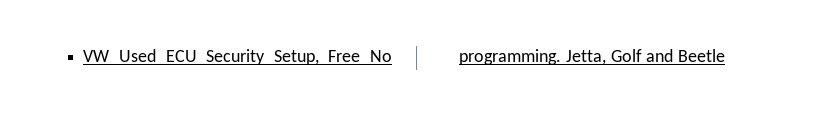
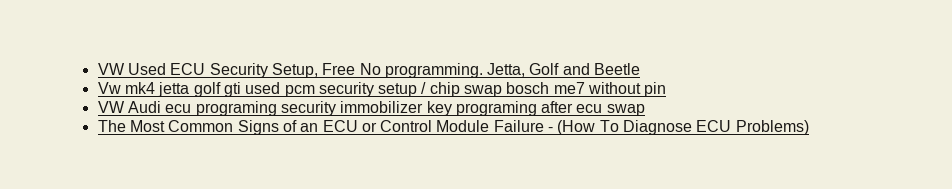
(726, 55) none -> [97,82,667,97] [97,101,645,116] [97,120,809,135] // Vw mk4 jetta golf gti used pcm security setup / chip swap bosch me7 without pin // VW Audi ecu programing security immobilizer key programing after ecu swap // The Most Common Signs of an ECU or Control Module Failure - (How To Diagnose ECU Problems)

